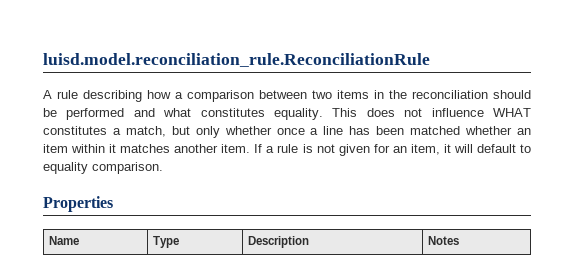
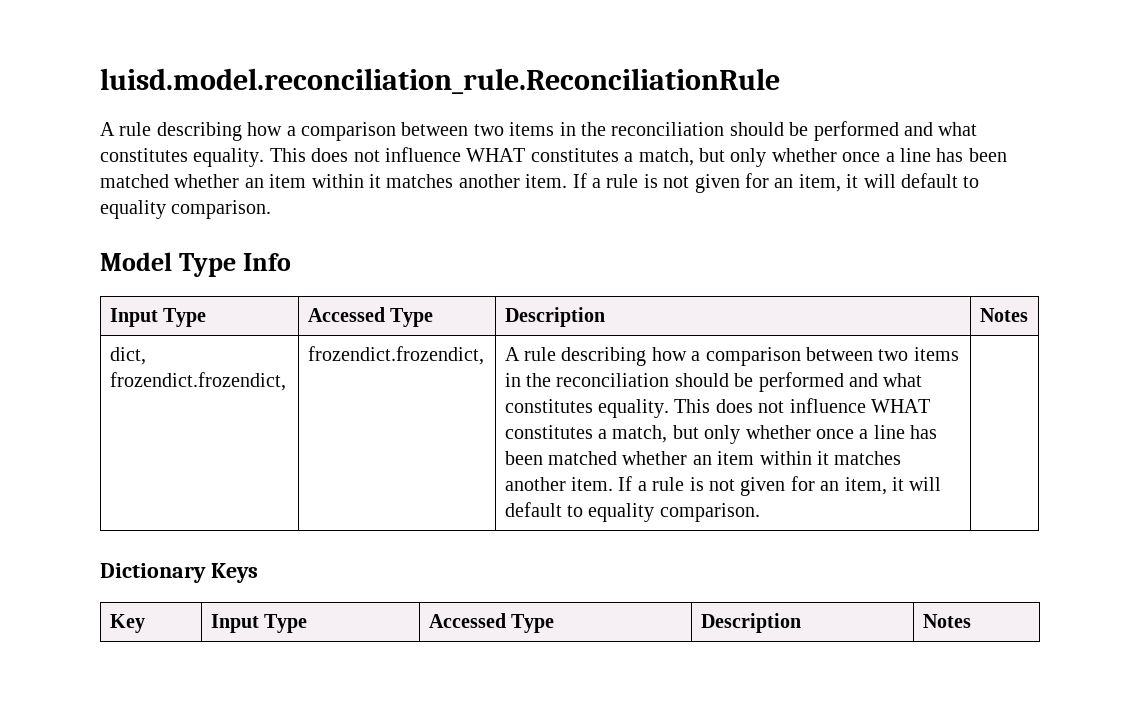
[43,196,113,212] [48,236,79,245] Properties // Name | -> [100,252,291,277] [109,308,207,327] [307,307,434,327] [504,307,605,327] [979,308,1028,322] [109,347,146,365] [109,372,286,391] [307,346,484,365] [504,347,959,366] [504,372,923,392] [504,398,931,418] [504,425,938,444] [504,451,902,465] [504,476,942,496] [504,502,760,522] [100,563,258,583] [109,614,145,633] [210,614,308,633] [428,613,506,628] Model Type Info // Input Type | Accessed Type | Description | Notes // dict, frozendict.frozendict, | frozendict.frozendict, | A rule describing how a comparison between two items in the reconciliation should be performed and what constitutes equality. This does not influence WHAT constitutes a match, but only whether once a line has been matched whether an item within it matches another item. If a rule is not given for an item, it will default to equality comparison. | // Dictionary Keys // Key | Input Type | Accessed

